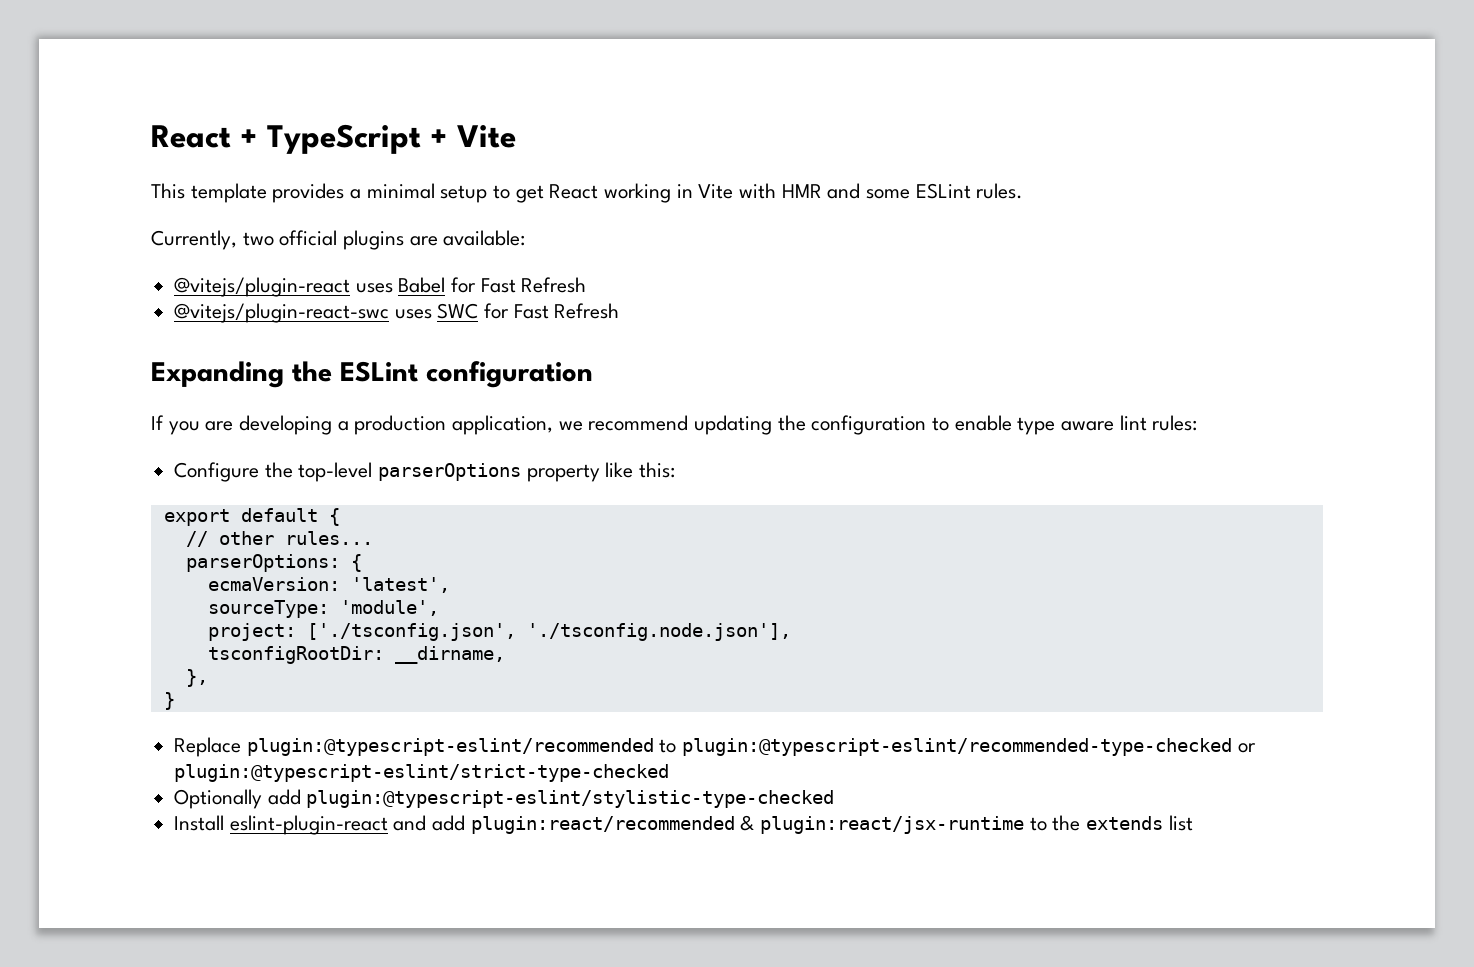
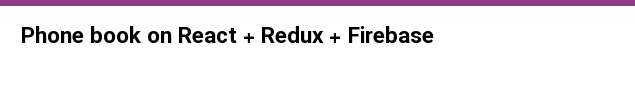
[151,124,516,154] [151,183,1024,203] [151,230,526,250] [174,277,587,297] [174,303,620,323] [151,361,593,388] [151,415,1198,435] [174,462,676,482] [163,508,340,526] [185,531,373,547] [185,554,362,572] [207,577,450,593] [207,600,439,618] [207,623,791,641] [207,646,505,664] [185,669,208,687] [163,692,175,710] [174,737,1256,757] [174,764,670,782] [174,789,835,809] [174,815,1193,835] React + TypeScript + Vite // This template provides a minimal setup to get React working in Vite with HMR and some ESLint rules. // Currently, two official plugins are available: // @vitejs/plugin-react uses Babel for Fast Refresh // @vitejs/plugin-react-swc uses SWC for Fast Refresh // Expanding the ESLint configuration // If you are developing a production application, we recommend updating the configuration to enable type aware lint rules: // Configure the top-level parserOptions property like this: // export default { // // other rules... // parserOptions: { // ecmaVersion: 'latest', // sourceType: 'module', // project: ['./tsconfig.json', './tsconfig.node.json'], // tsconfigRootDir: __dirname, // }, // } // Replace plugin:@typescript-eslint/recommended to plugin:@typescript-eslint/recommended-type-checked or plugin:@typescript-eslint/strict-type-checked // Optionally add plugin:@typescript-eslint/stylistic-type-checked // Install eslint-plugin-react and add plugin:react/recommended & plugin:react/jsx-runtime to the extends list -> [21,26,434,43] Phone book on React + Redux + Firebase

